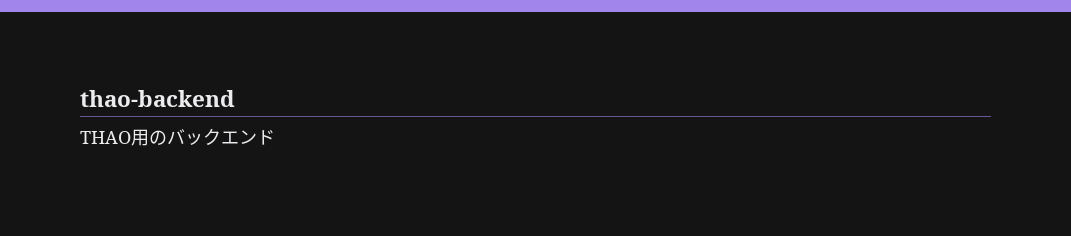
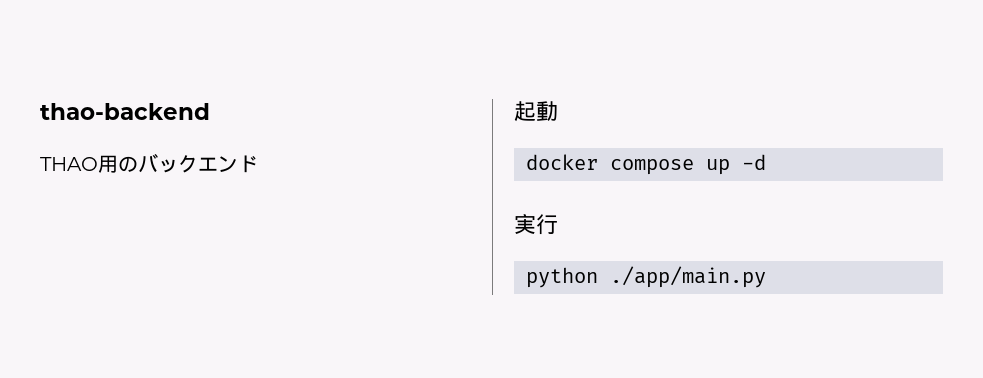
(275, 137) none -> [514,101,558,122] [526,154,766,175] [514,214,558,235] [526,266,766,288] // 起動 // docker compose up -d // 実行 // python ./app/main.py

